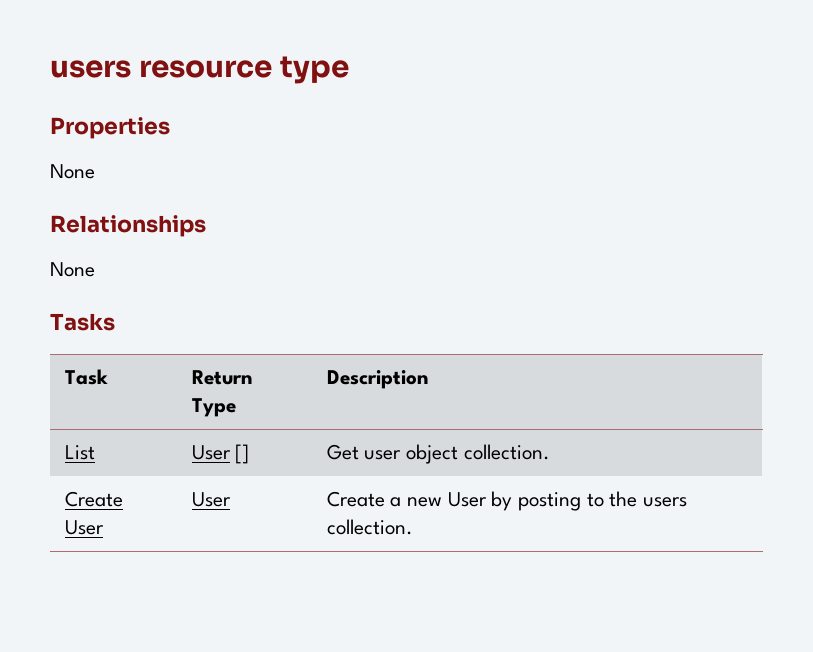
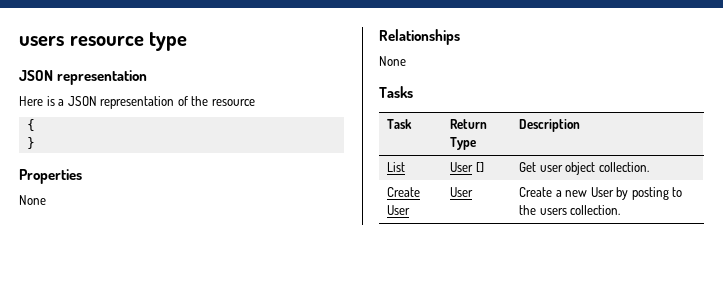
(349, 70) none -> [19,70,148,85] [19,96,255,109] [26,119,35,131] [26,137,35,149] // JSON representation // Here is a JSON representation of the resource // { // }

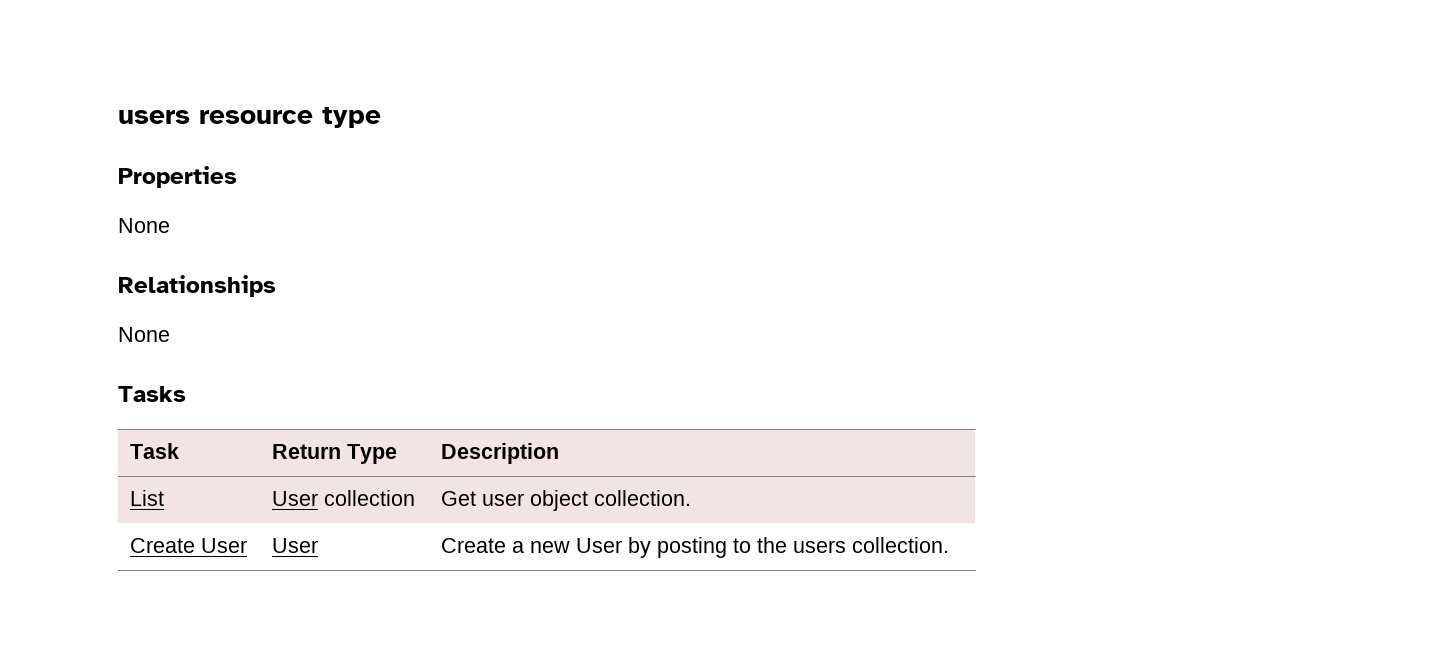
[19,70,148,85] [19,96,255,109] [26,119,35,131] [26,137,35,149] // JSON representation // Here is a JSON representation of the resource // { // } -> (381, 117) none
[475,162,484,172] [] -> [323,490,415,506] collection

